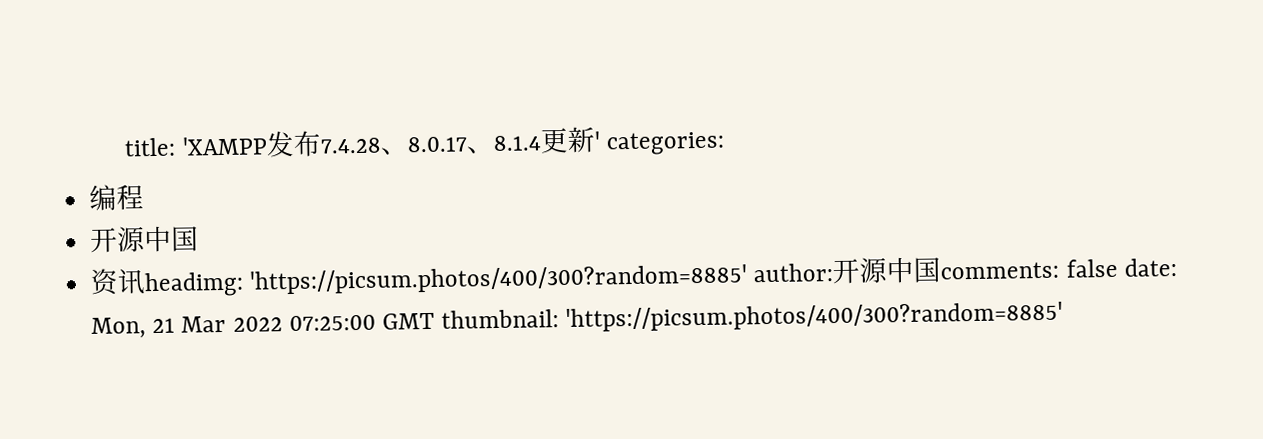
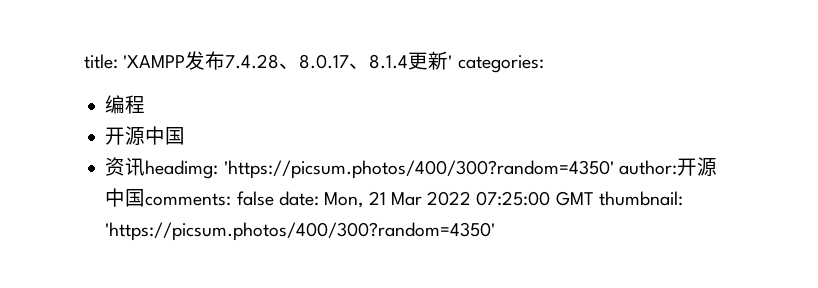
[249,264,749,295] 'https://picsum.photos/400/300?random=8885' -> [223,160,614,179] 'https://picsum.photos/400/300?random=4350'
[565,301,1064,332] 'https://picsum.photos/400/300?random=8885' -> [105,222,496,241] 'https://picsum.photos/400/300?random=4350'

